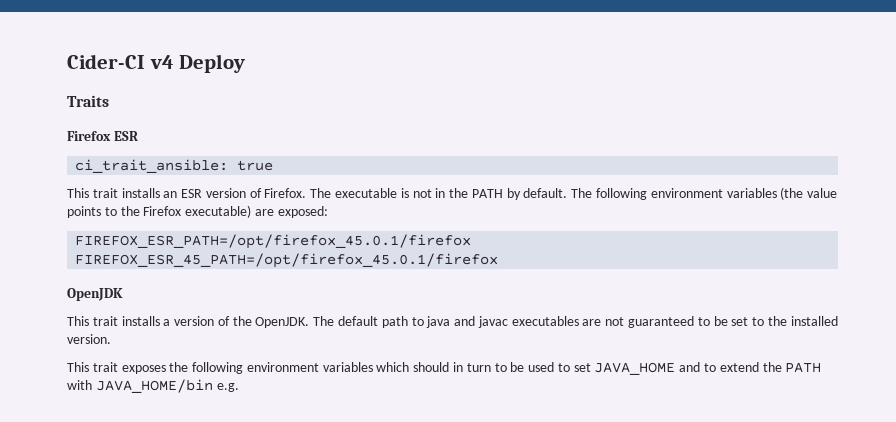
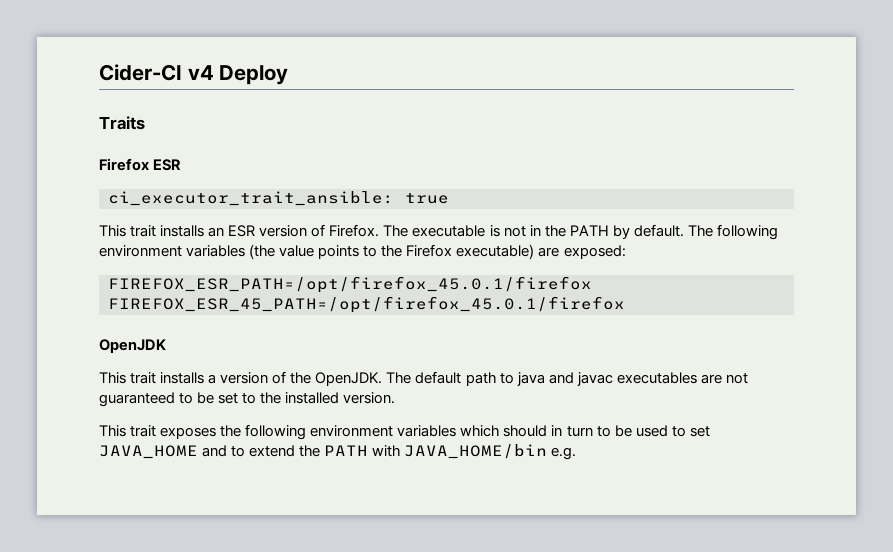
[75,159,229,173] ci_trait_ansible: -> [108,191,394,206] ci_executor_trait_ansible:

